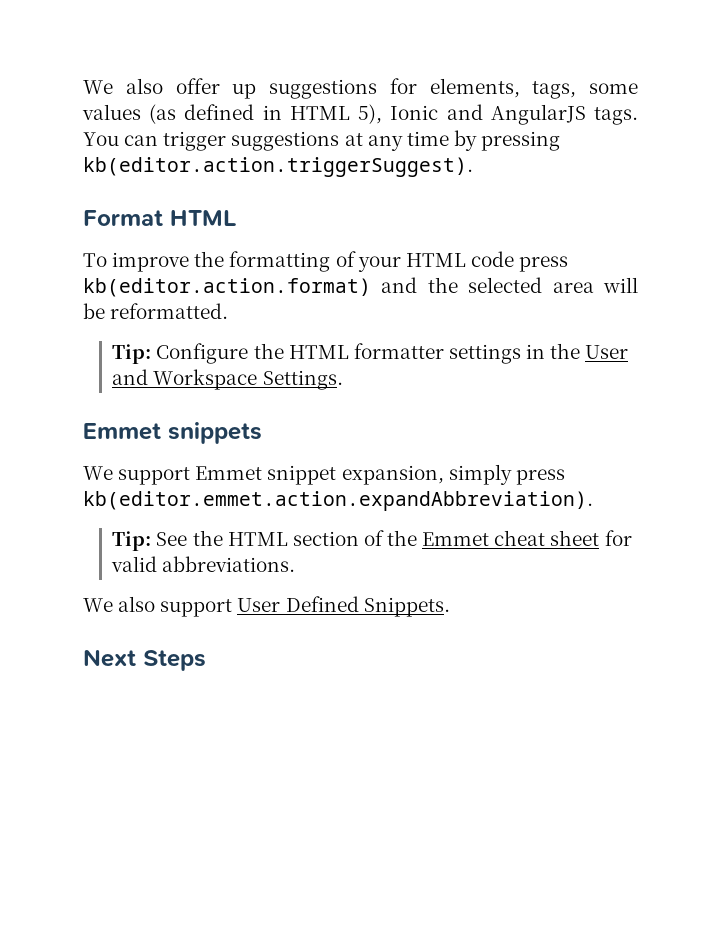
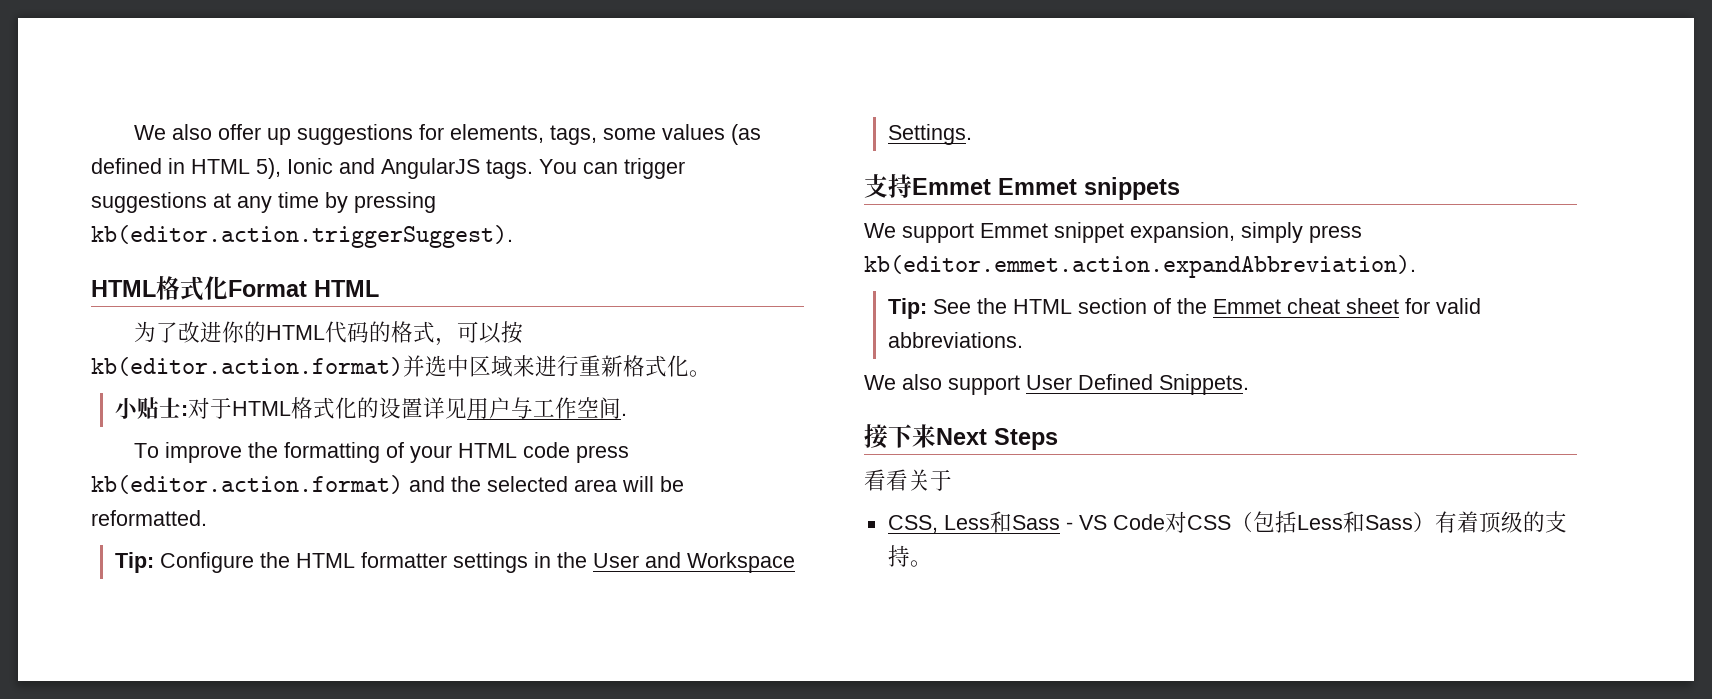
(473, 167) none -> [91,276,228,301] HTML格式化
(236, 218) none -> [134,321,524,346] [91,355,711,377] [115,397,628,419] // 为了改进你的HTML代码的格式，可以按kb(editor.action.format)并选中区域来进行重新格式化。 // 小贴士:对于HTML格式化的设置详见用户与工作空间.
(343, 380) none -> [864,174,991,198] 支持Emmet
(450, 607) none -> [864,424,936,449] 接下来
(206, 660) none -> [864,469,952,491] [887,511,1567,534] [887,545,932,567] // 看看关于 // CSS, Less和Sass - VS Code对CSS（包括Less和Sass）有着顶级的支持。

